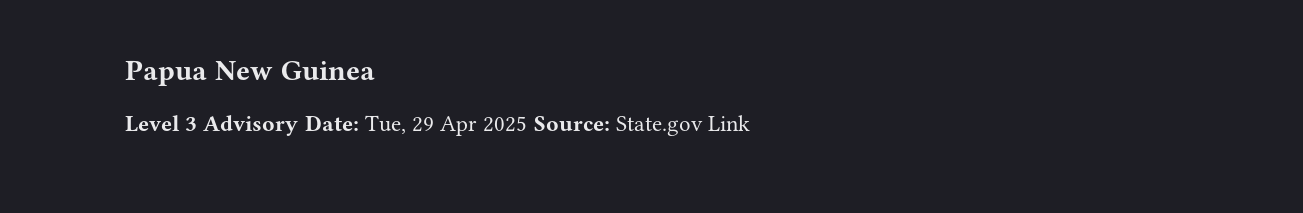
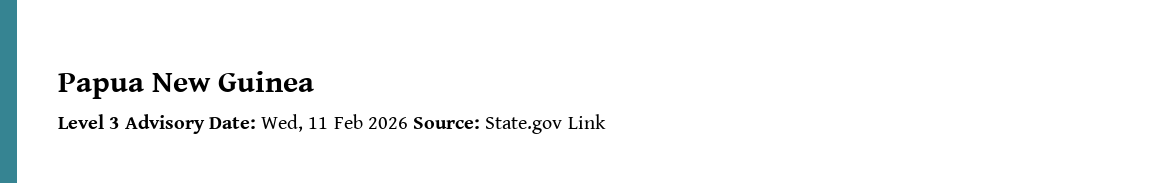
[364,115,528,136] Tue, 29 Apr 2025 -> [261,114,408,132] Wed, 11 Feb 2026

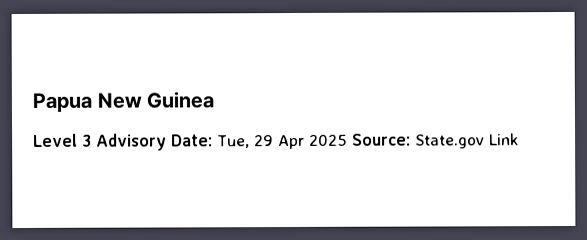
[261,114,408,132] Wed, 11 Feb 2026 -> [217,134,348,150] Tue, 29 Apr 2025

